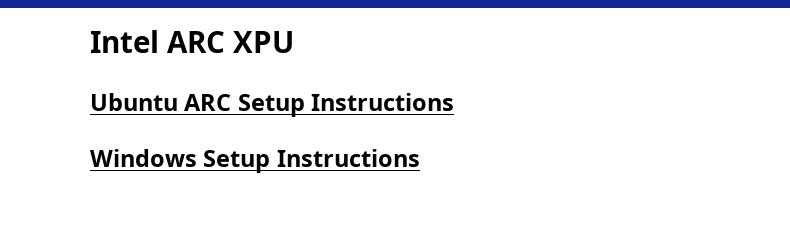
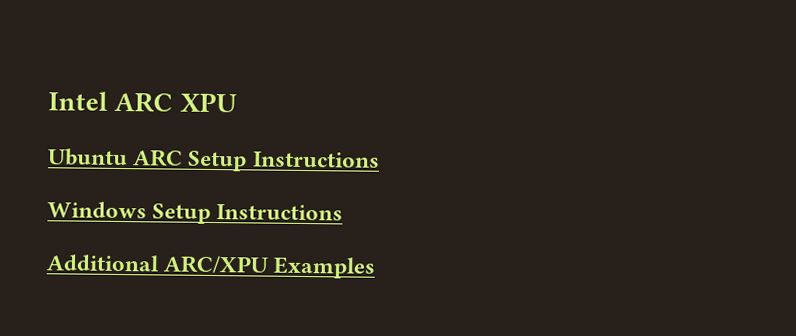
(420, 158) none -> [46,254,377,279] // Additional ARC/XPU Examples

